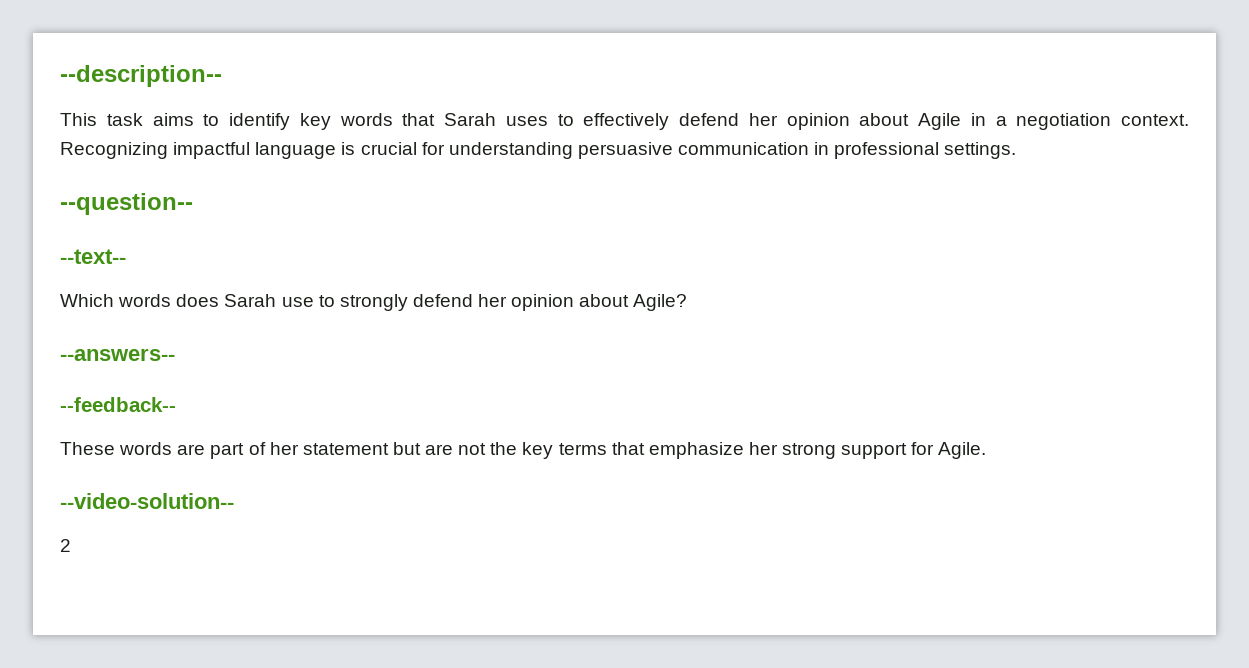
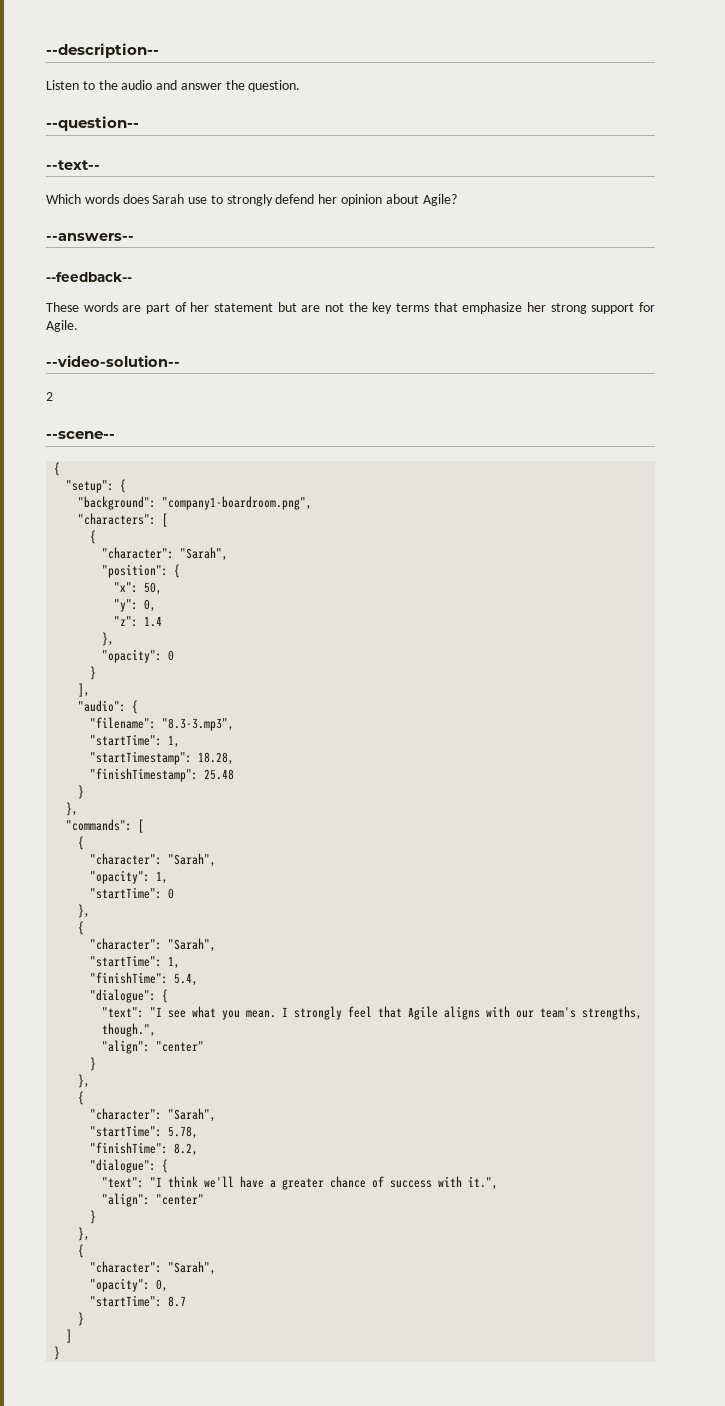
[60,113,1189,130] [60,142,1017,159] This task aims to identify key words that Sarah uses to effectively defend her opinion about Agile in a negotiation context. Recognizing impactful language is crucial for understanding persuasive communication in professional settings. -> [46,80,301,92] Listen to the audio and answer the question.
(71, 545) none -> [46,431,115,439] [54,462,61,476] [66,479,127,493] [78,496,313,510] [78,513,169,527] [90,530,97,544] [102,547,229,561] [102,564,181,578] [114,582,163,595] [114,599,157,612] [114,616,163,627] [102,632,115,646] [102,649,175,663] [90,666,97,680] [78,683,91,697] [78,700,139,714] [90,717,235,731] [90,734,181,748] [90,751,235,765] [90,768,235,782] [78,785,85,799] [66,802,79,816] [66,819,145,833] [78,836,85,850] [90,853,217,867] [90,870,169,884] [90,887,175,899] [78,904,91,918] [78,921,85,935] [90,938,217,952] [90,955,181,969] [90,972,199,986] [90,989,169,1003] [102,1006,643,1020] [102,1023,157,1037] [102,1040,205,1054] [90,1057,97,1071] [78,1074,91,1088] [78,1091,85,1105] [90,1108,217,1122] [90,1125,199,1139] [90,1142,199,1156] [90,1159,169,1173] [102,1176,499,1190] [102,1193,205,1207] [90,1210,97,1224] [78,1227,91,1241] [78,1244,85,1258] [90,1261,217,1275] [90,1278,169,1292] [90,1295,187,1307] [78,1312,85,1326] [66,1329,73,1343] [54,1346,61,1360] // --scene-- // { // "setup": { // "background": "company1-boardroom.png", // "characters": [ // { // "character": "Sarah", // "position": { // "x": 50, // "y": 0, // "z": 1.4 // }, // "opacity": 0 // } // ], // "audio": { // "filename": "8.3-3.mp3", // "startTime": 1, // "startTimestamp": 18.28, // "finishTimestamp": 25.48 // } // }, // "commands": [ // { // "character": "Sarah", // "opacity": 1, // "startTime": 0 // }, // { // "character": "Sarah", // "startTime": 1, // "finishTime": 5.4, // "dialogue": { // "text": "I see what you mean. I strongly feel that Agile aligns with our team's strengths, though.", // "align": "center" // } // }, // { // "character": "Sarah", // "startTime": 5.78, // "finishTime": 8.2, // "dialogue": { // "text": "I think we'll have a greater chance of success with it.", // "align": "center" // } // }, // { // "character": "Sarah", // "opacity": 0, // "startTime": 8.7 // } // ] // }

